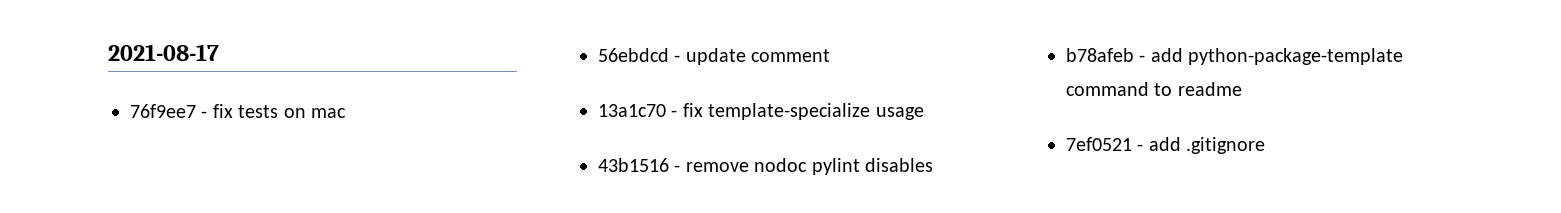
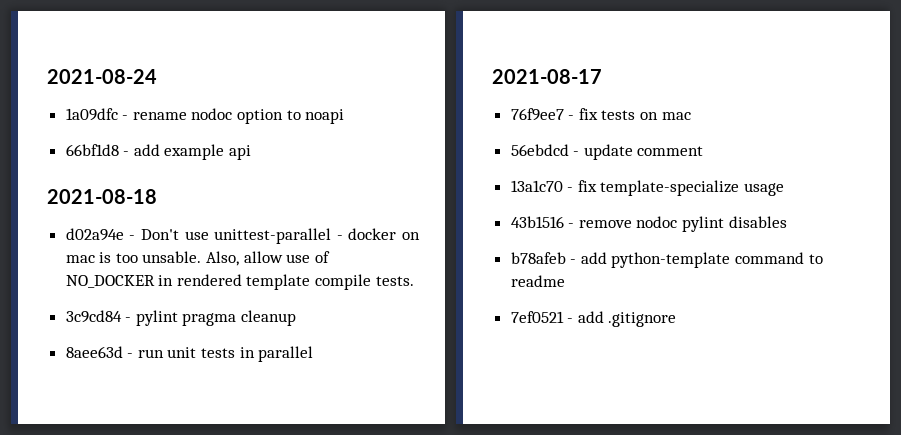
(108, 52) none -> [47,69,157,84] [65,108,345,124] [65,144,252,160] [47,189,157,204] [65,228,420,244] [65,251,330,266] [65,274,414,290] [65,310,297,326] [65,346,314,362] 2021-08-24 // 1a09dfc - rename nodoc option to noapi // 66bf1d8 - add example api // 2021-08-18 // d02a94e - Don't use unittest-parallel - docker on mac is too unsable. Also, allow use of NO_DOCKER in rendered template compile tests. // 3c9cd84 - pylint pragma cleanup // 8aee63d - run unit tests in parallel //
[1188,48,1404,65] python-package-template -> [611,252,731,268] python-template

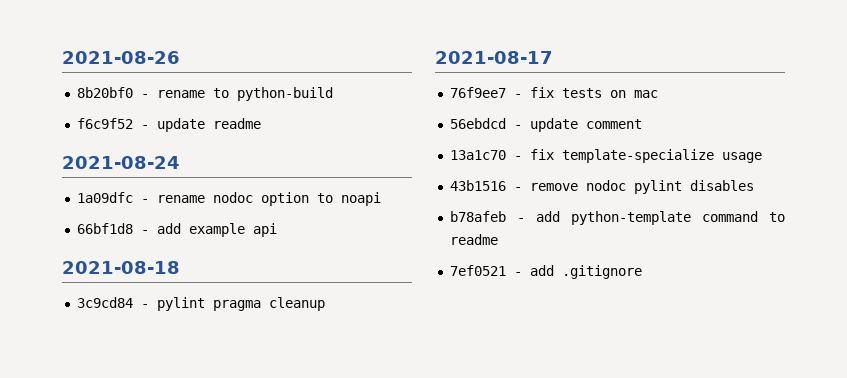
(47, 76) none -> [62,51,180,64] [76,87,333,101] [76,118,261,132] 2021-08-26 // 8b20bf0 - rename to python-build // f6c9f52 - update readme //
[65,228,420,244] [65,251,330,266] [65,274,414,290] // d02a94e - Don't use unittest-parallel - docker on mac is too unsable. Also, allow use of NO_DOCKER in rendered template compile tests. -> (180, 267) none
[65,346,314,362] // 8aee63d - run unit tests in parallel -> (325, 304) none

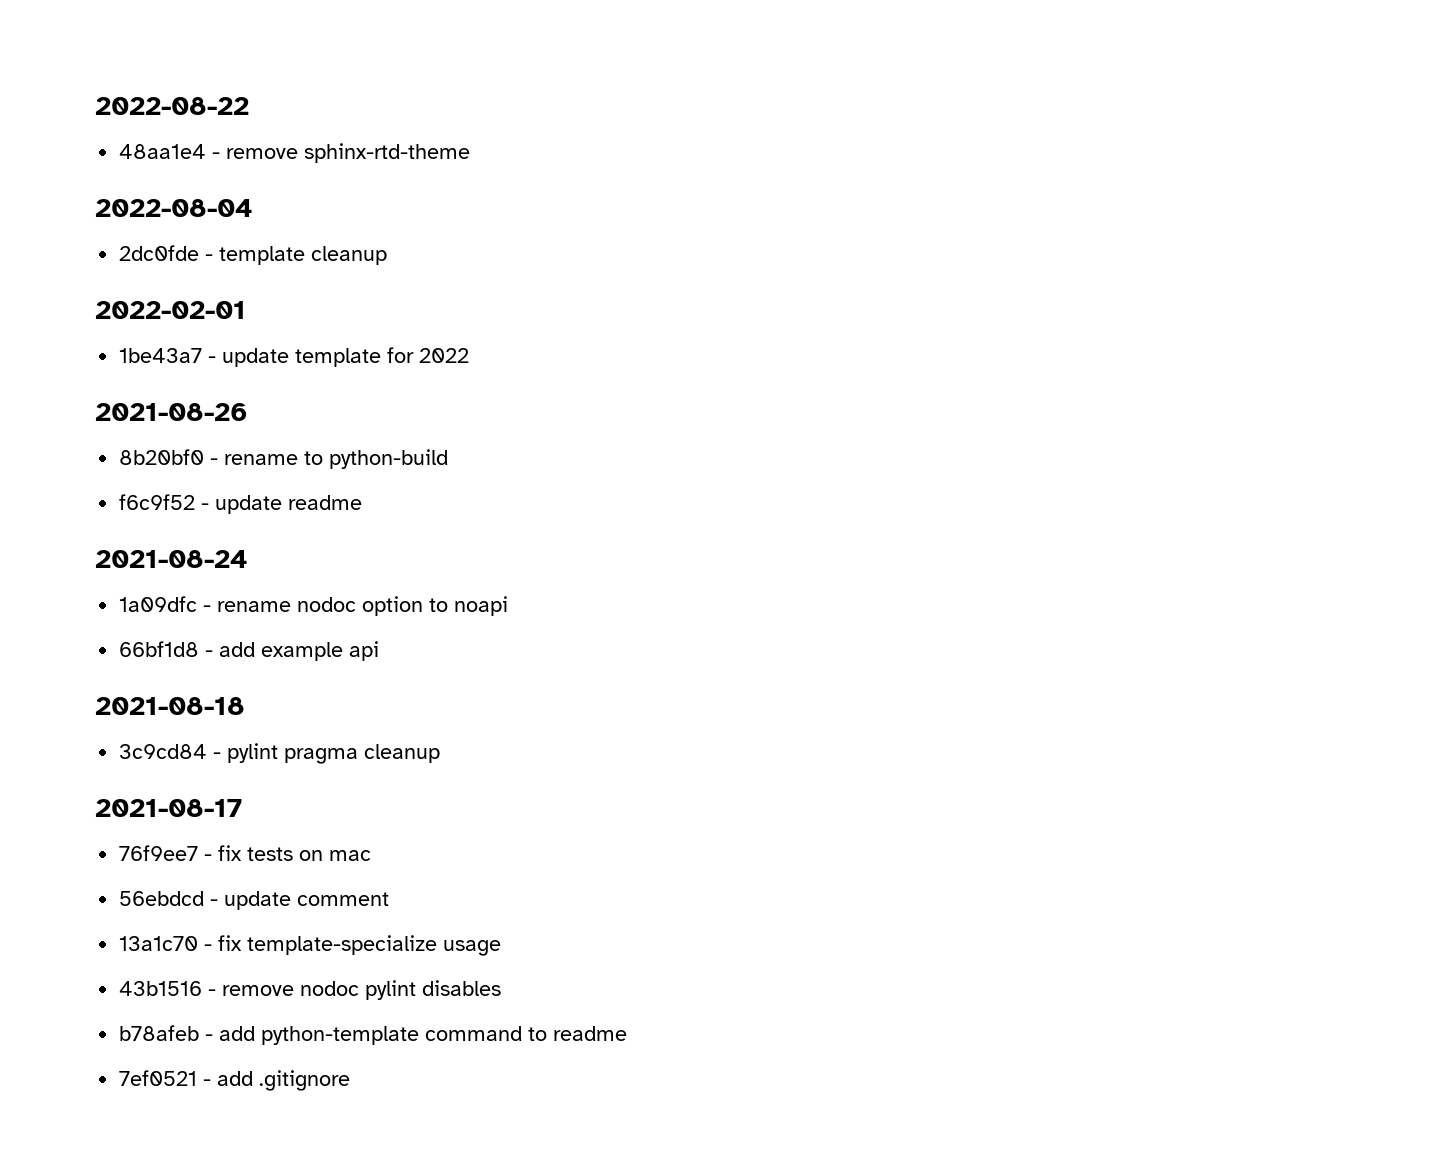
(62, 57) none -> [95,97,249,115] [119,143,471,163] [95,199,253,217] [119,245,388,265] [95,301,246,319] [119,347,470,367] 2022-08-22 // 48aa1e4 - remove sphinx-rtd-theme // 2022-08-04 // 2dc0fde - template cleanup // 2022-02-01 // 1be43a7 - update template for 2022 //

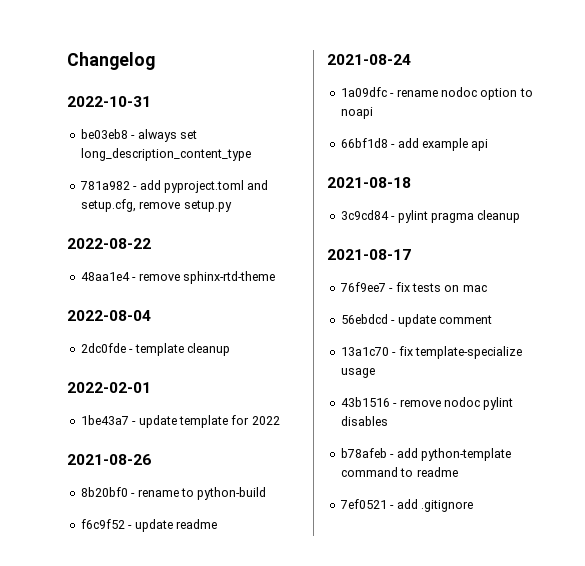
(95, 106) none -> [67,52,155,70] [67,96,151,107] [80,129,197,142] [80,148,251,161] [79,180,269,193] [80,199,232,212] Changelog // 2022-10-31 // be03eb8 - always set long_description_content_type // 781a982 - add pyproject.toml and setup.cfg, remove setup.py //

